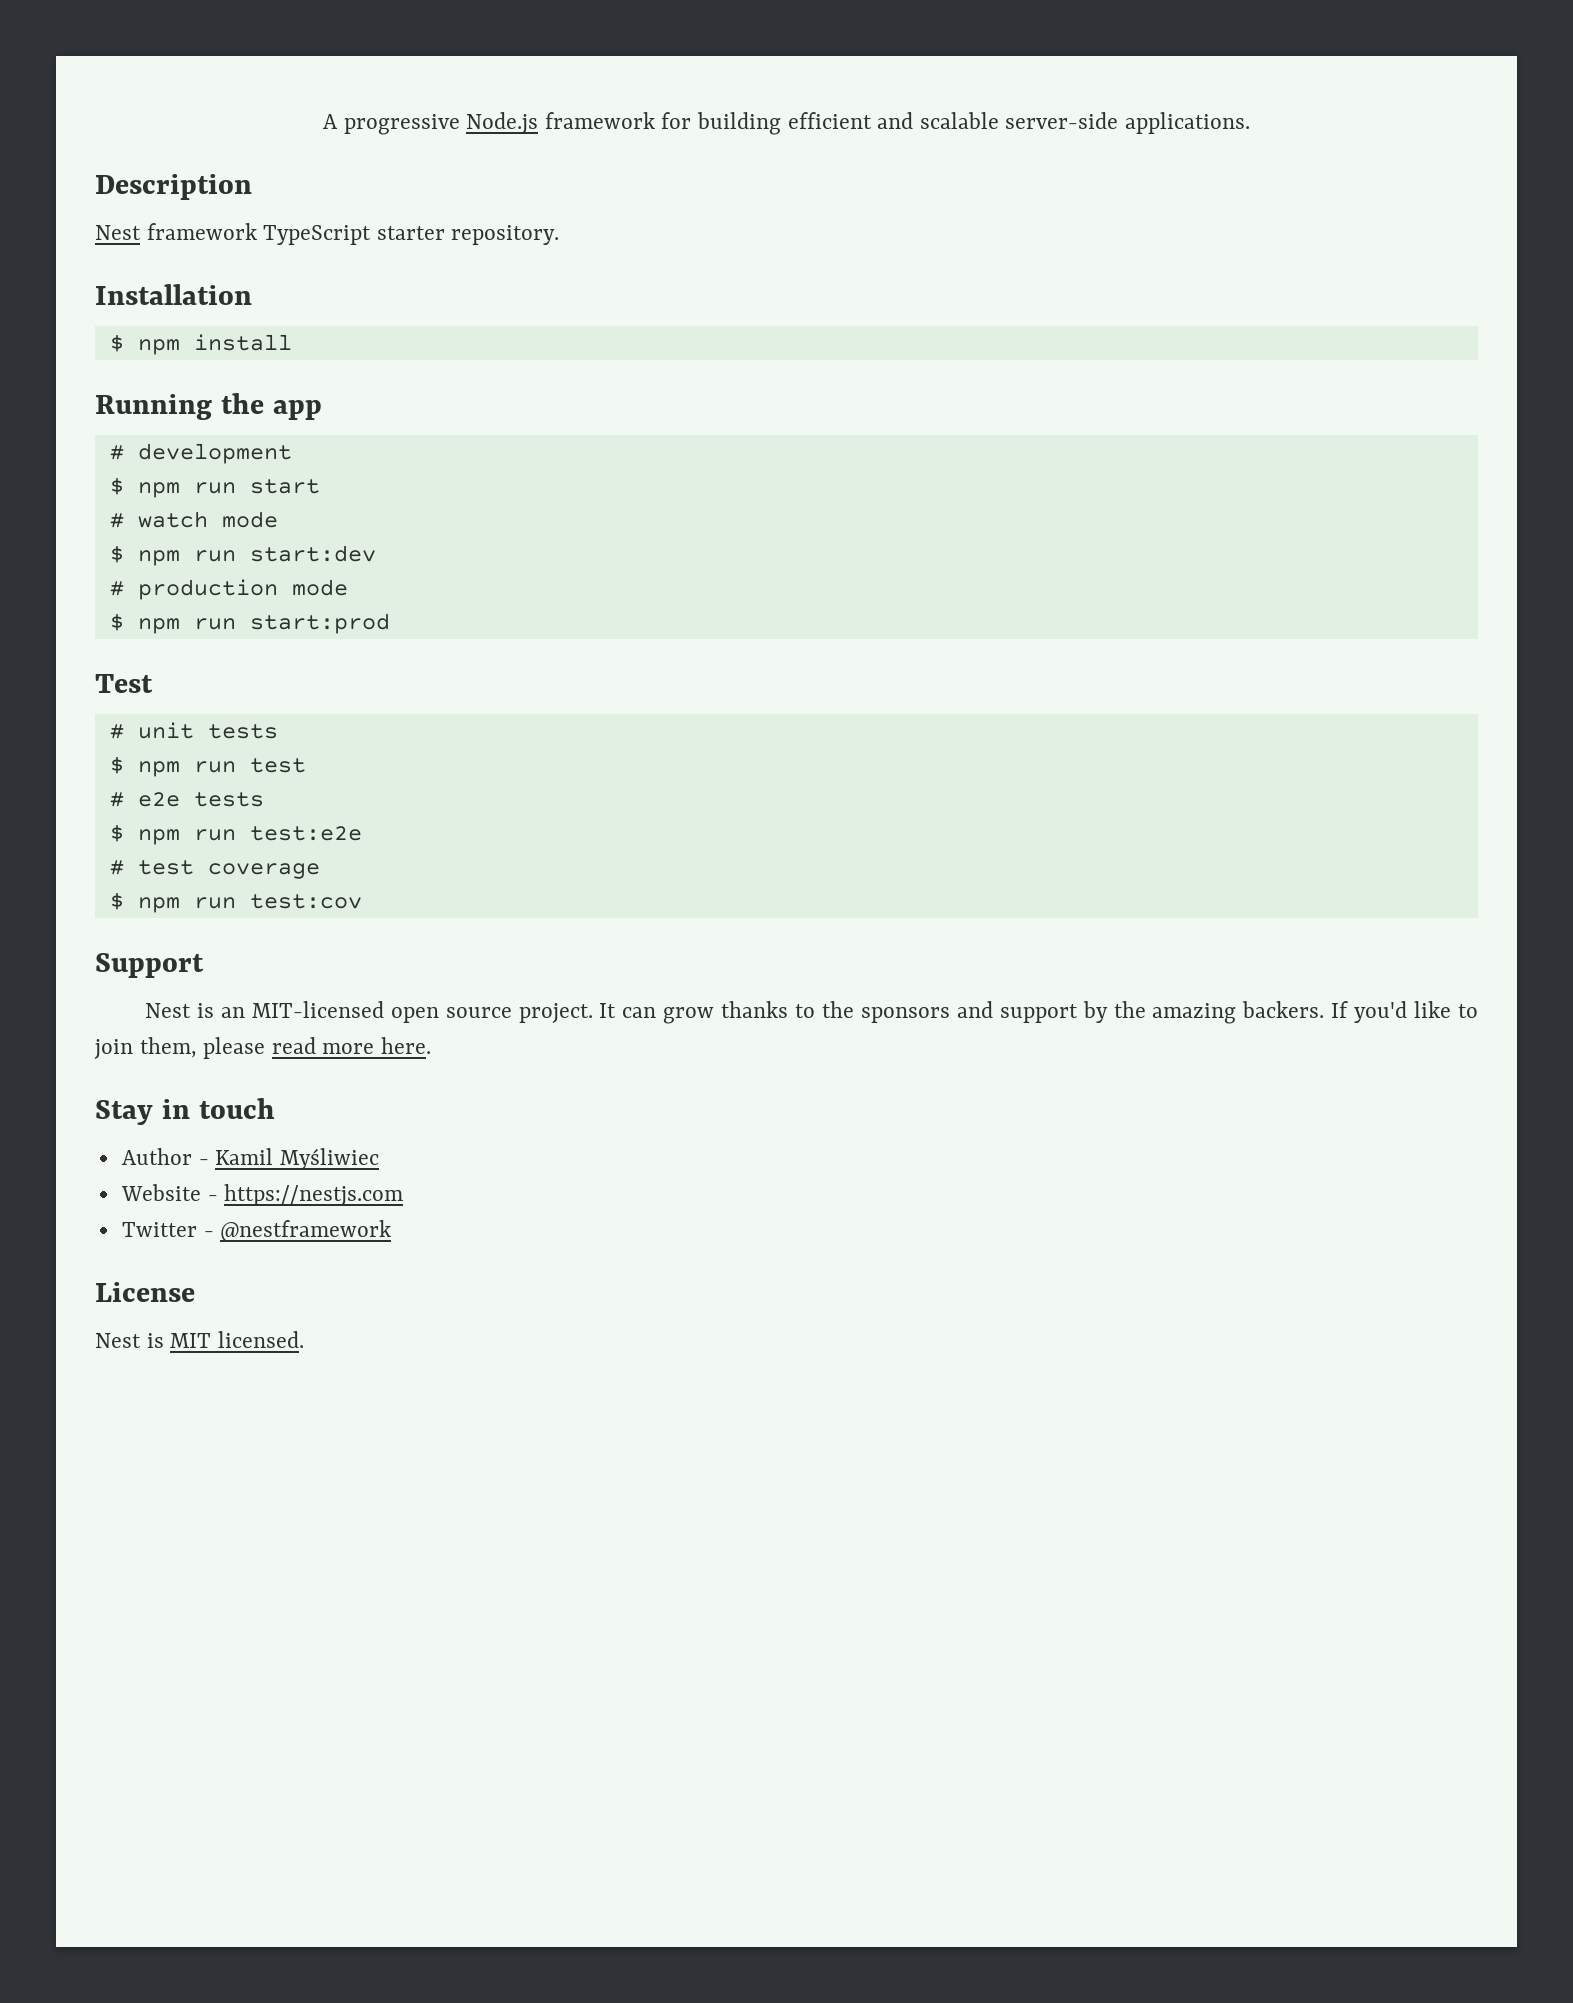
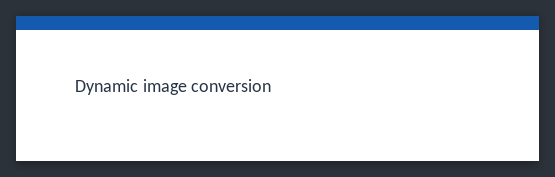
[322,112,1251,135] [95,174,252,200] [95,223,560,245] [95,284,252,305] [109,334,292,355] [95,393,322,420] [109,443,292,464] [109,477,320,498] [109,511,278,528] [109,545,376,566] [109,579,348,600] [109,613,390,634] [95,674,153,693] [109,722,278,739] [109,756,306,777] [109,792,264,807] [109,824,362,845] [109,860,320,879] [109,892,362,913] [95,953,204,978] [145,1001,1478,1024] [94,1037,432,1059] [95,1098,275,1125] [121,1148,379,1170] [120,1184,404,1206] [121,1220,392,1242] [95,1282,195,1302] [95,1331,304,1348] A progressive Node.js framework for building efficient and scalable server-side applications. // Description // Nest framework TypeScript starter repository. // Installation // $ npm install // Running the app // # development // $ npm run start // # watch mode // $ npm run start:dev // # production mode // $ npm run start:prod // Test // # unit tests // $ npm run test // # e2e tests // $ npm run test:e2e // # test coverage // $ npm run test:cov // Support // Nest is an MIT-licensed open source project. It can grow thanks to the sponsors and support by the amazing backers. If you'd like to join them, please read more here. // Stay in touch // Author - Kamil Myśliwiec // Website - https://nestjs.com // Twitter - @nestframework // License // Nest is MIT licensed. -> [75,79,272,95] Dynamic image conversion

